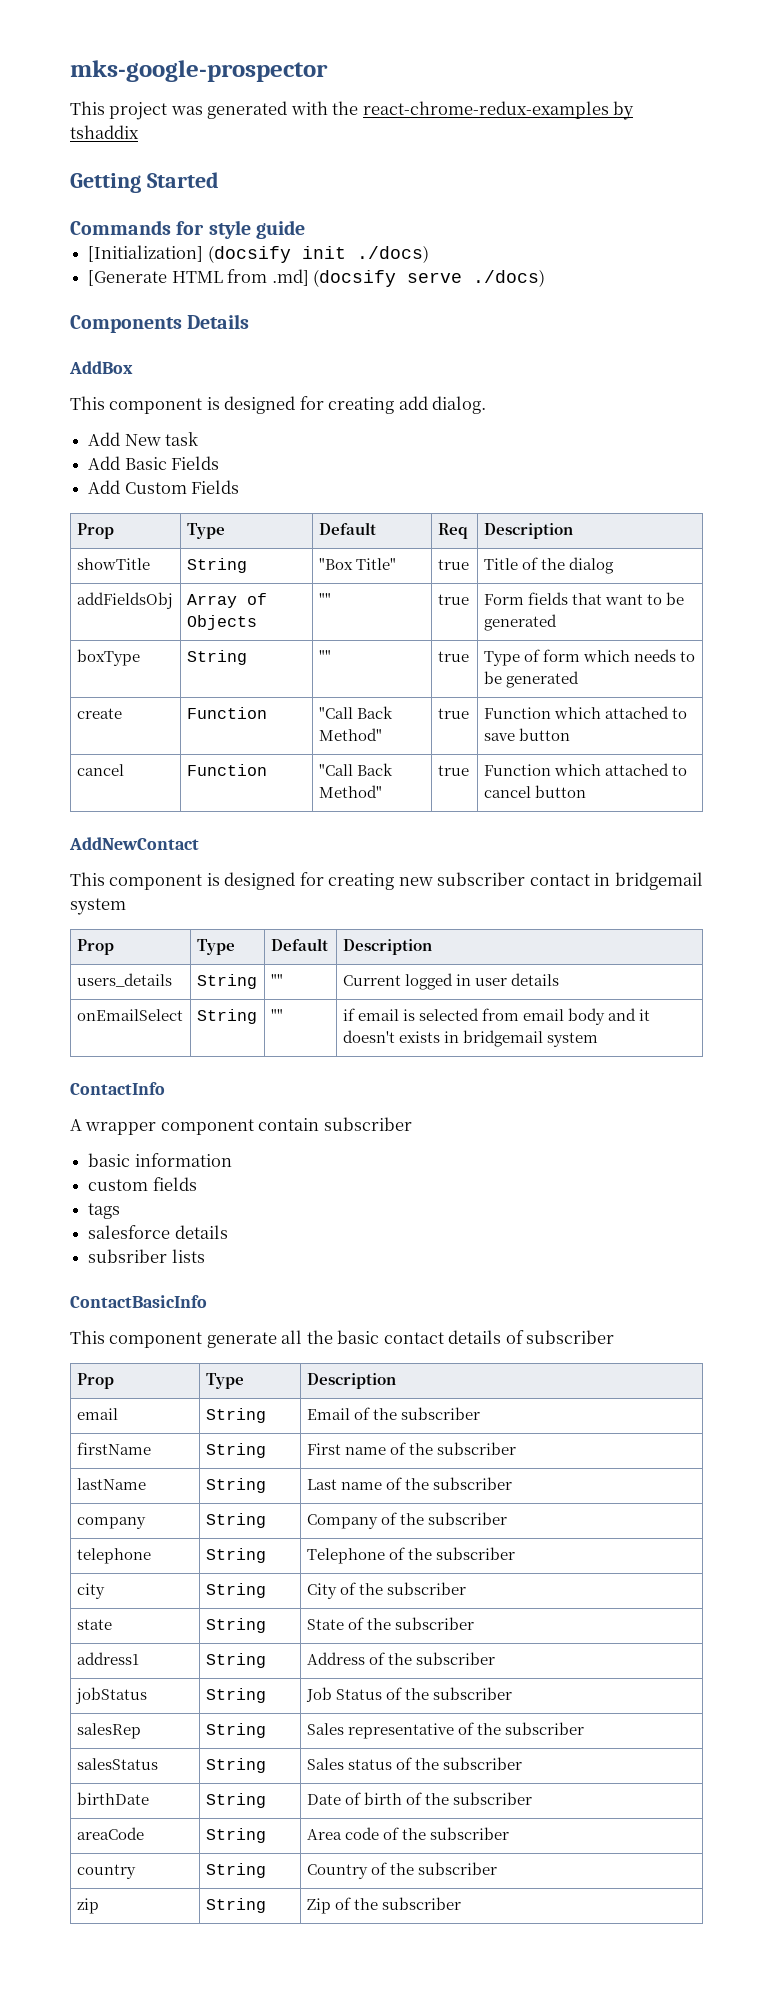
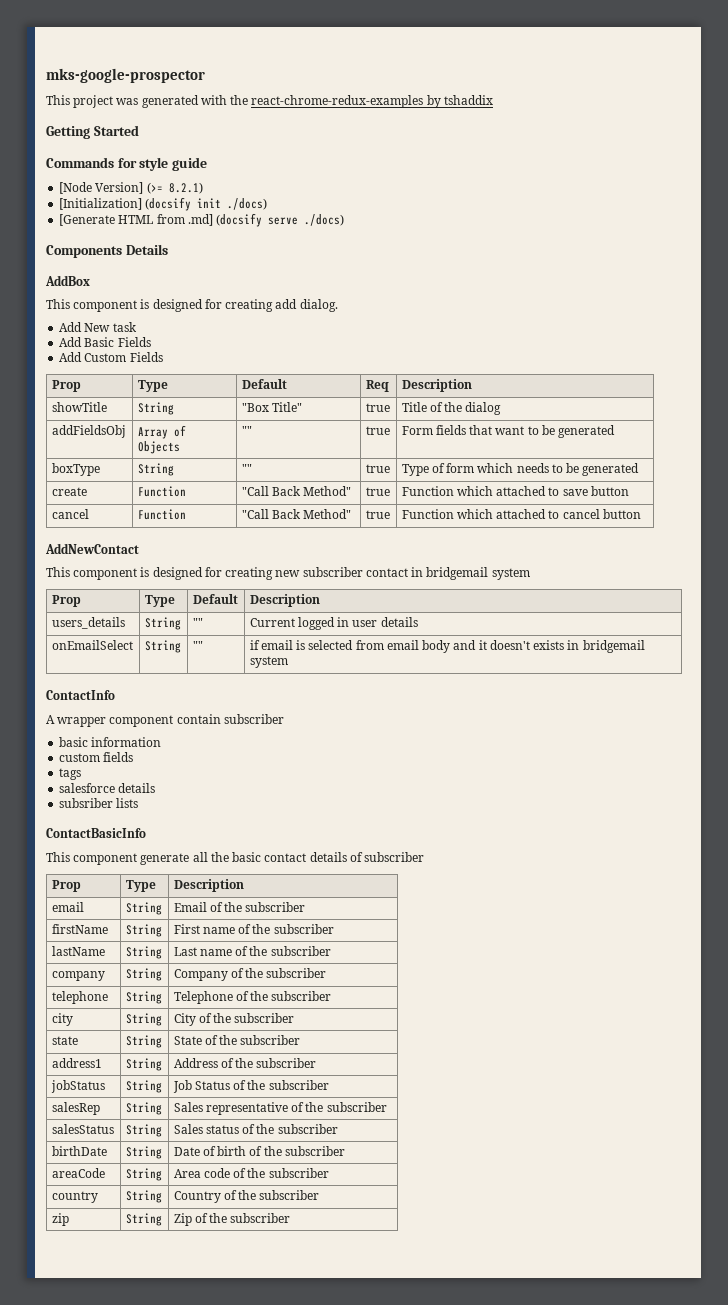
(306, 229) none -> [59,182,203,194] // [Node Version] (>= 8.2.1)

